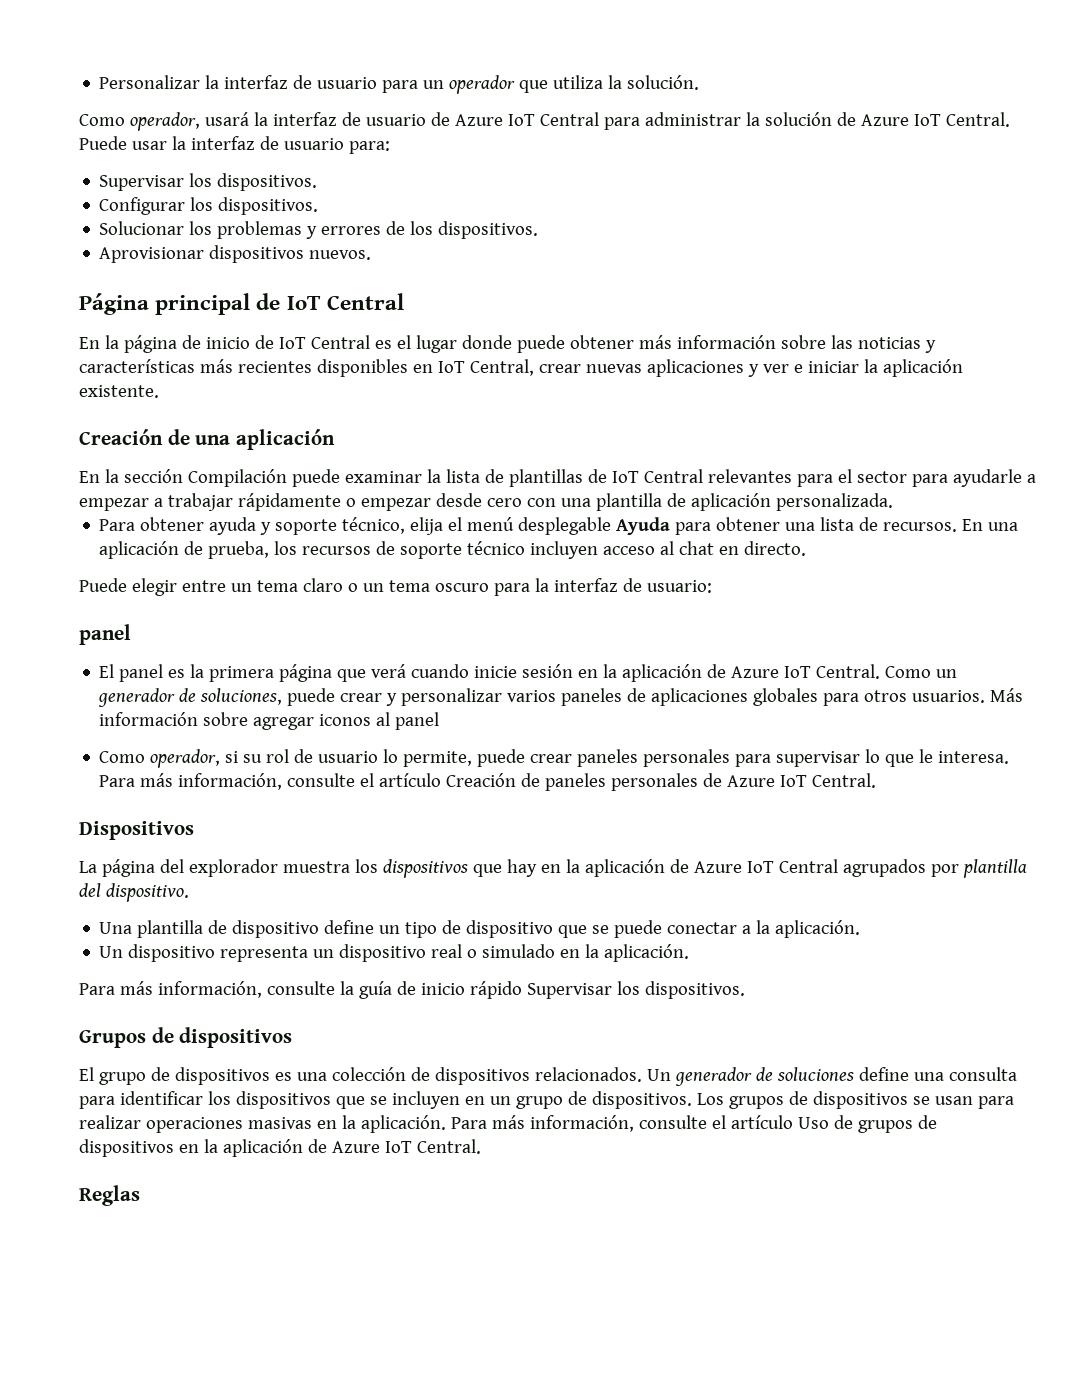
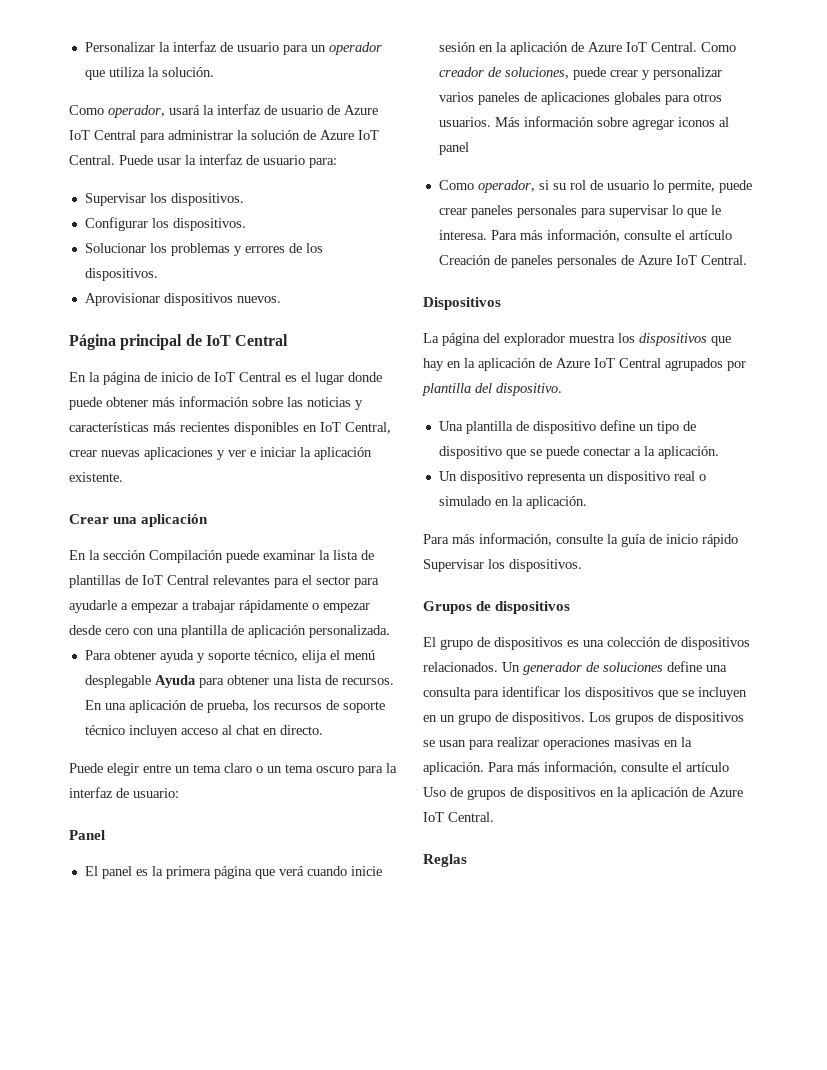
[79,429,190,445] Creación de -> [69,514,109,524] Crear
[79,624,131,645] panel -> [69,830,105,840] Panel
[936,669,958,678] [98,688,176,707] un generador -> [438,67,484,77] creador

